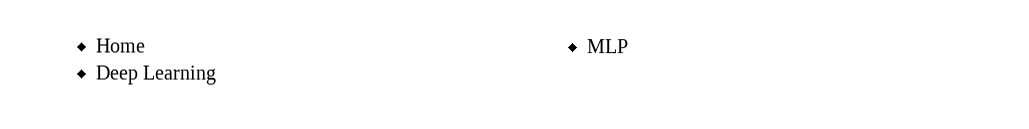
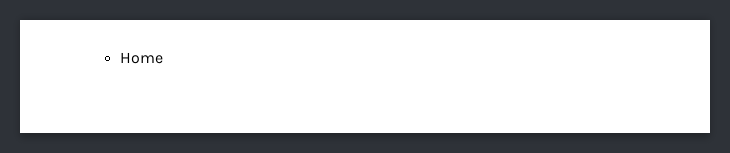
[95,65,217,85] [587,39,630,54] // Deep Learning // MLP -> (163, 58) none

